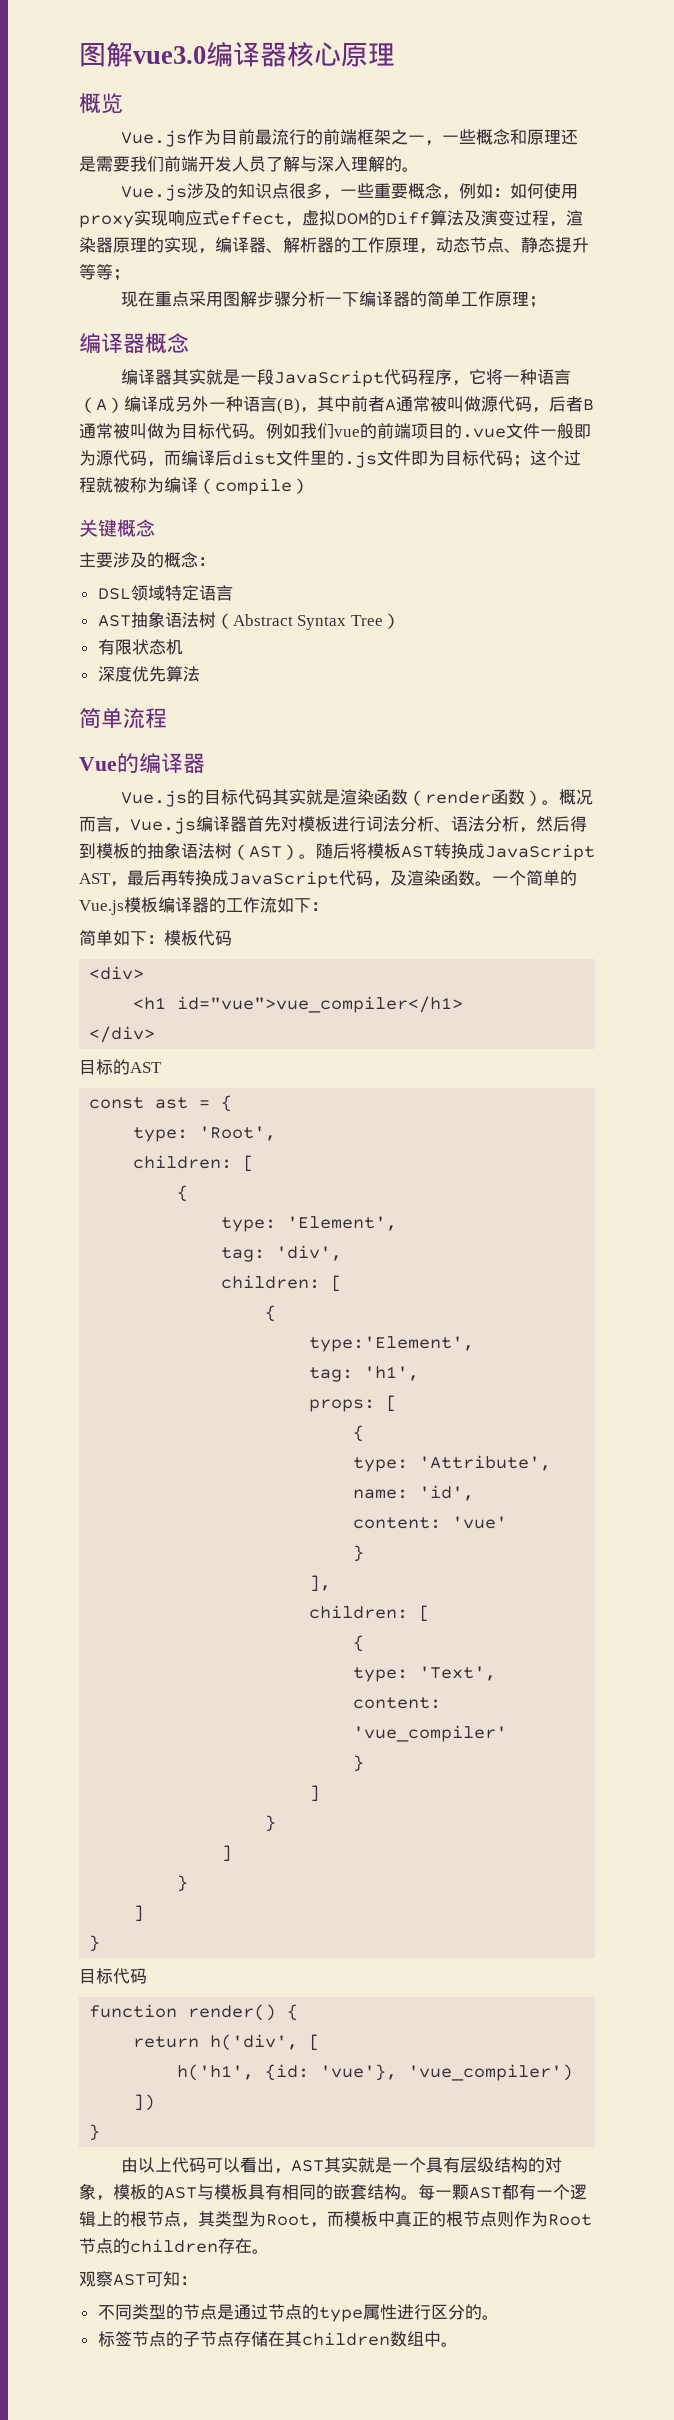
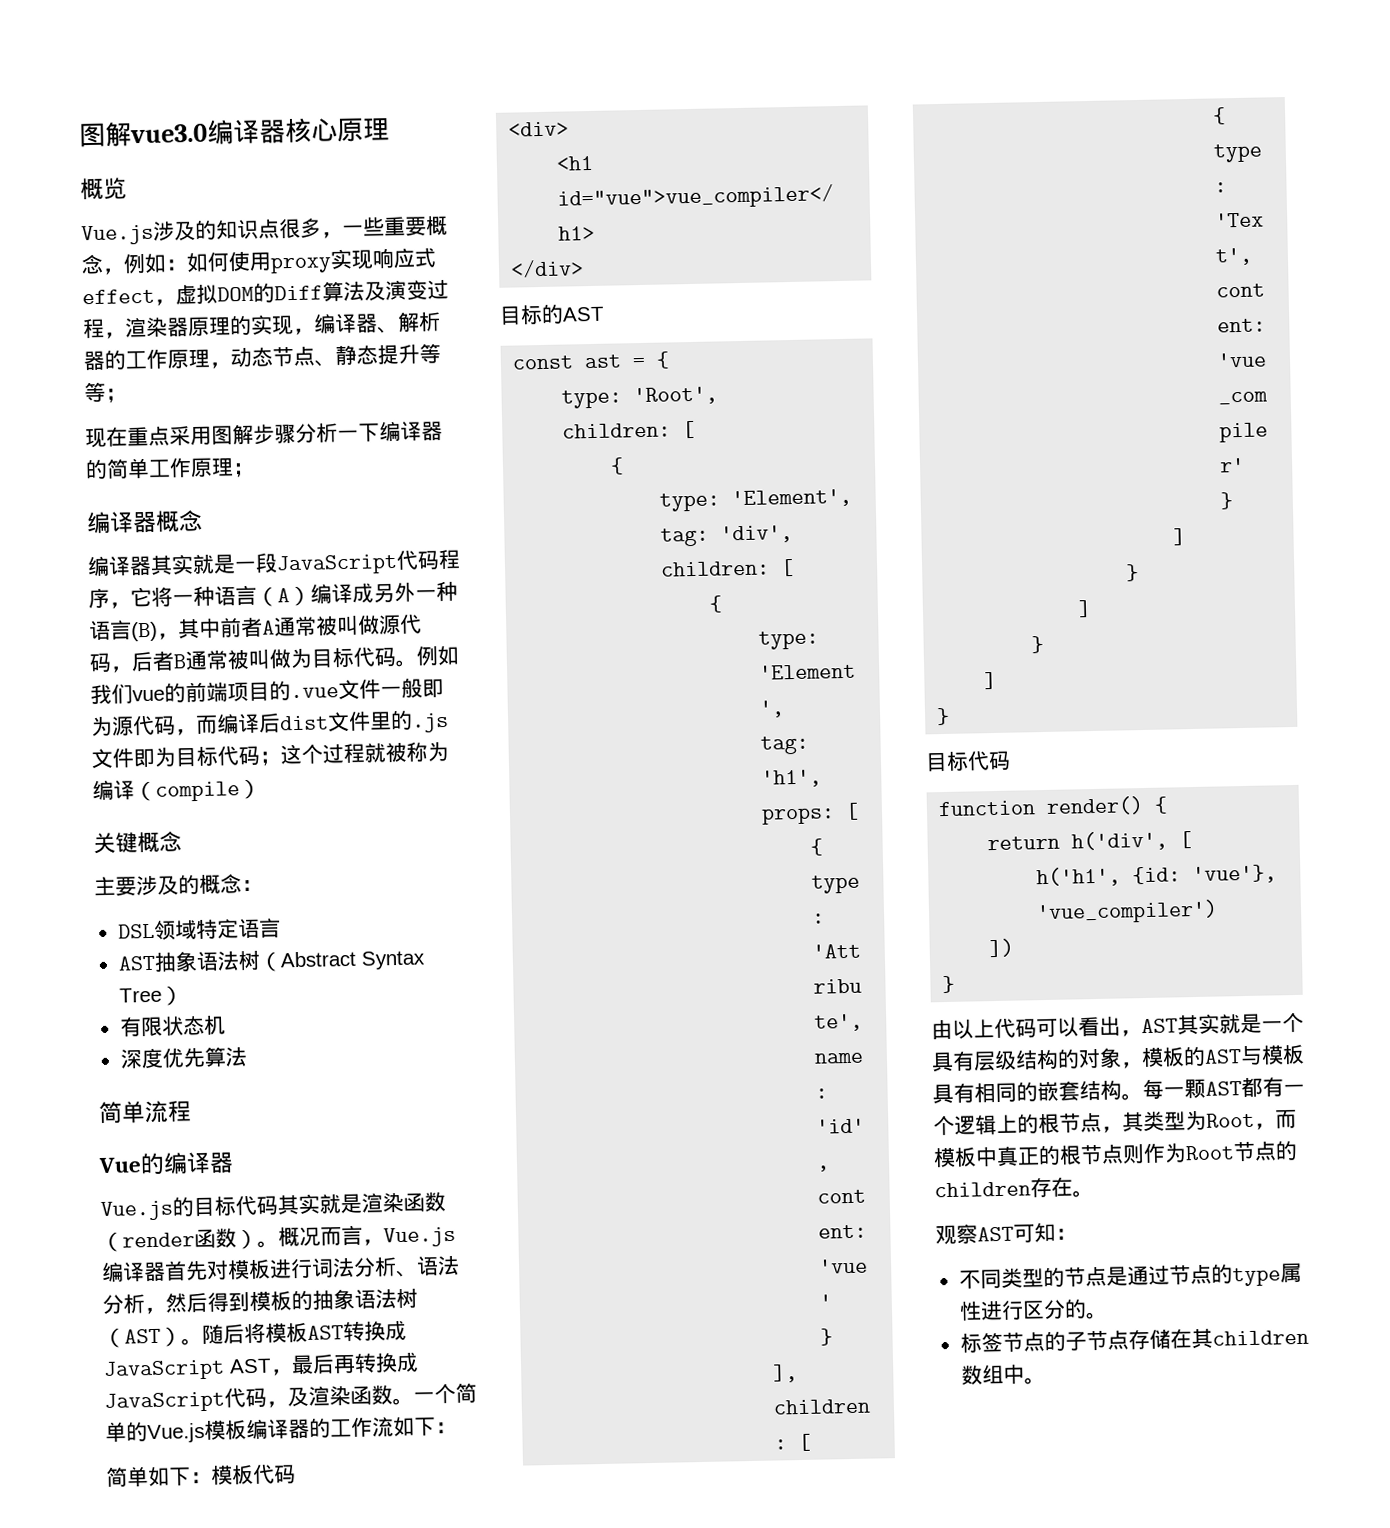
[121,129,579,147] [79,156,419,172] // Vue.js作为目前最流行的前端框架之一，一些概念和原理还是需要我们前端开发人员了解与深入理解的。 -> (127, 188) none

